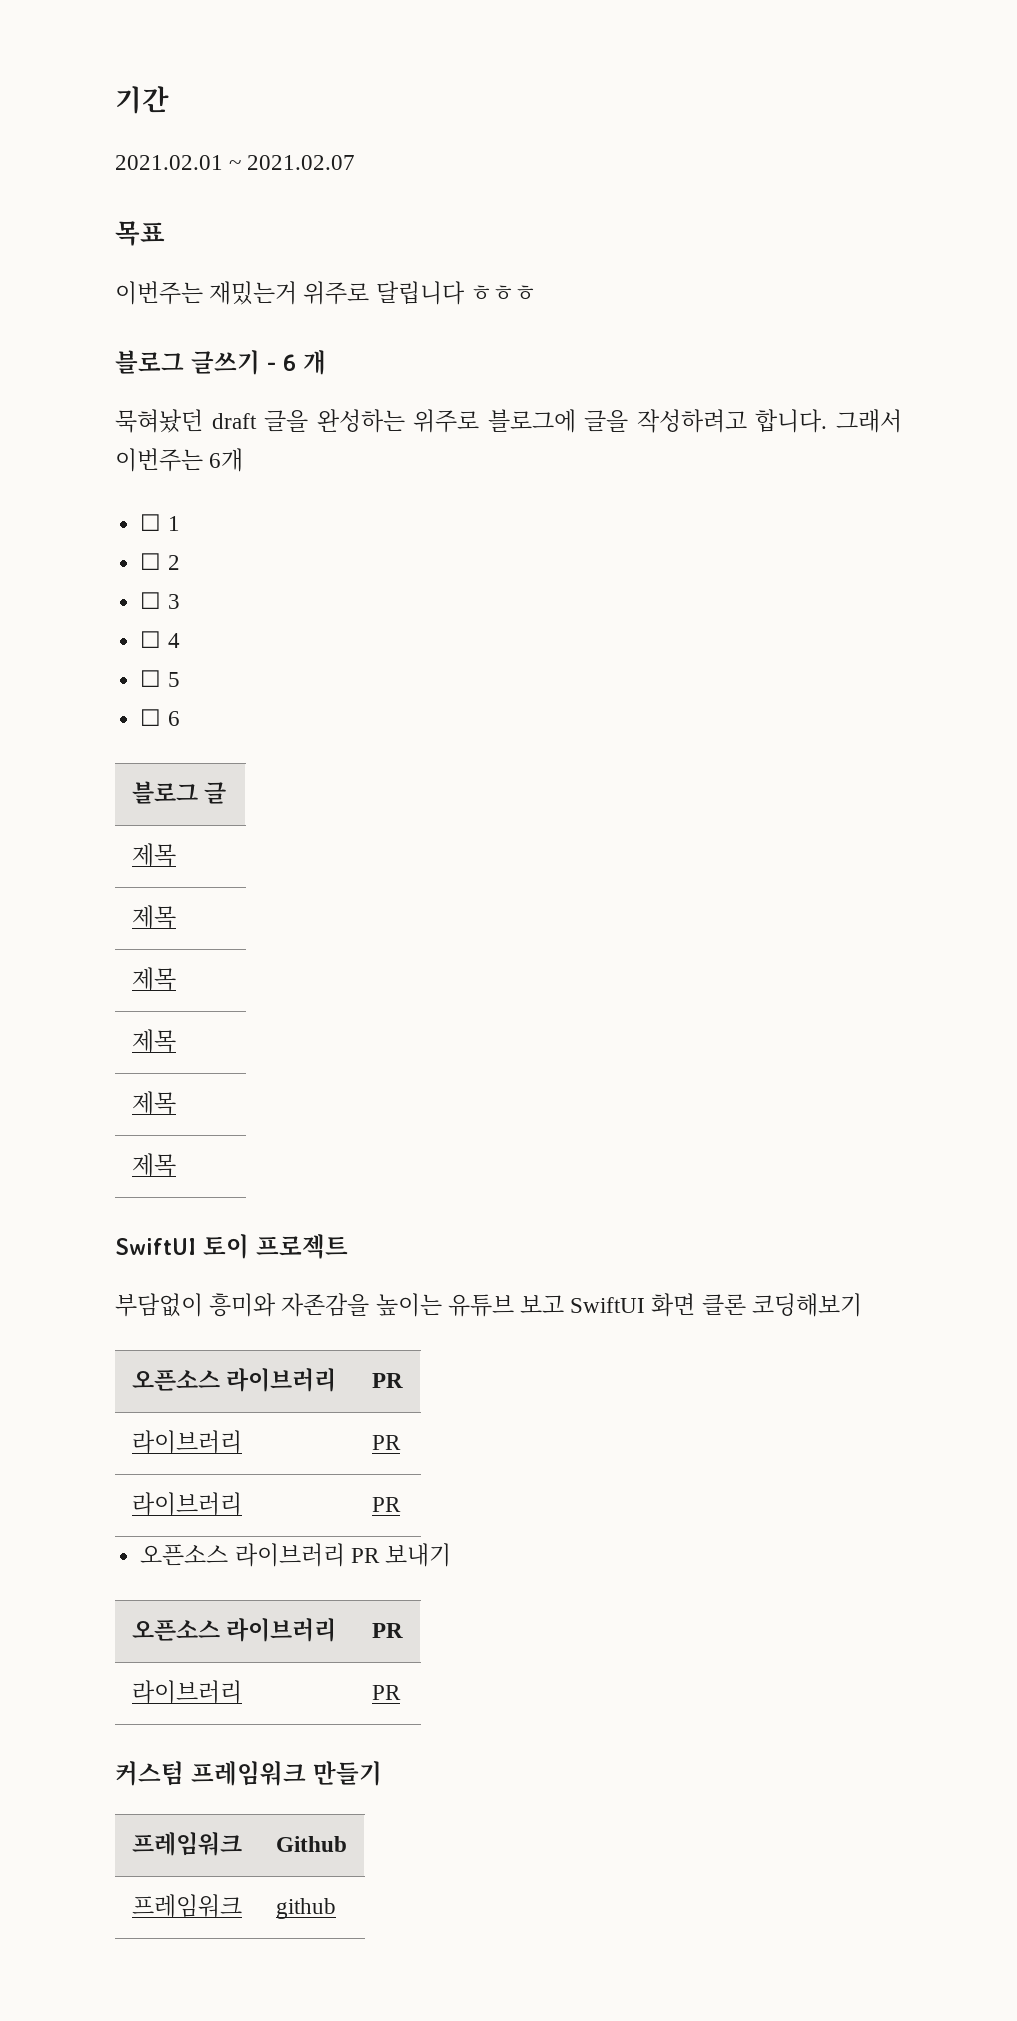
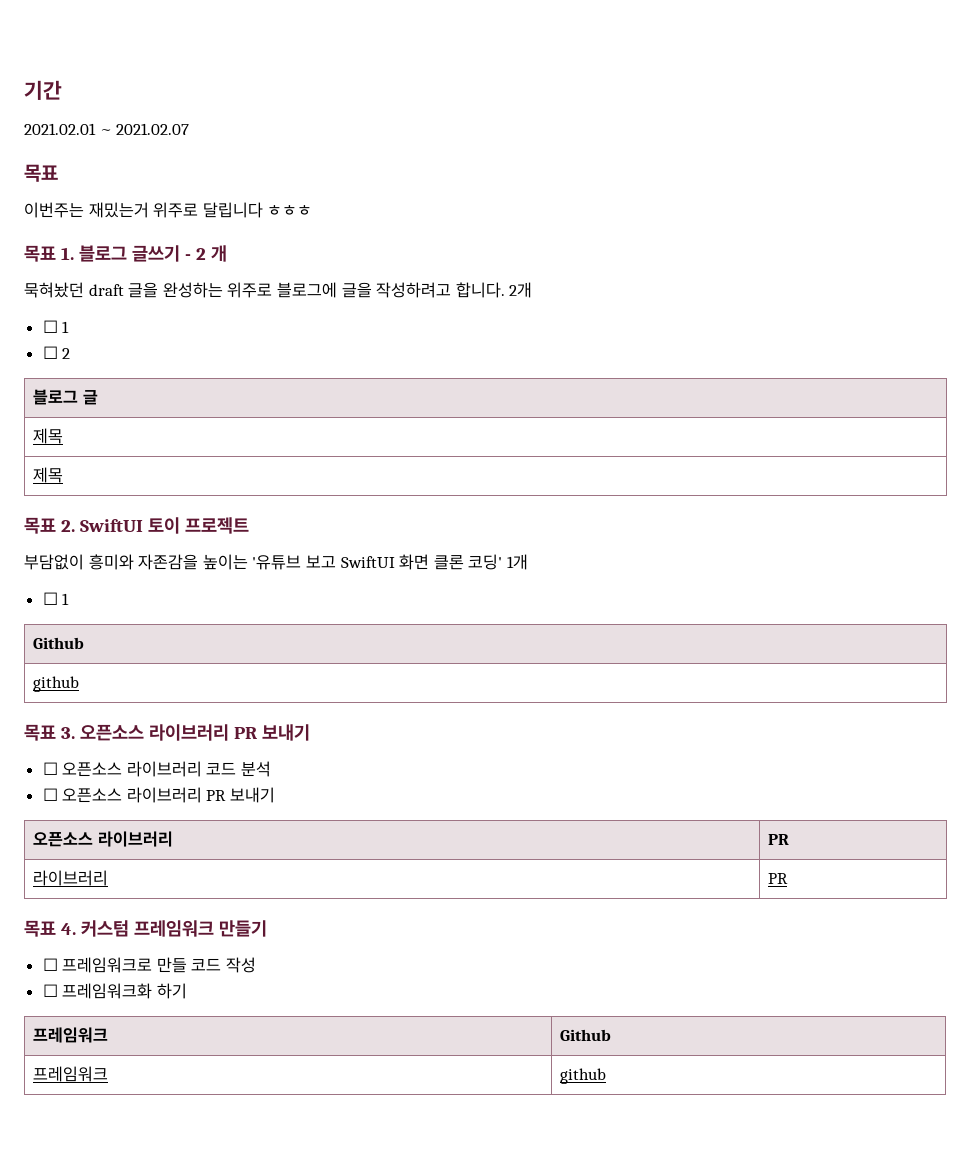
(536, 293) none -> [24,245,74,262] 목표 1.
[283,354,296,371] 6 -> [195,248,206,260] 2
[835,409,902,433] [115,448,244,472] 그래서 이번주는 6개 -> [509,282,533,298] 2개
[140,592,180,609] [140,631,180,648] [140,670,180,687] [140,709,180,726] // ☐ 3 // ☐ 4 // ☐ 5 // ☐ 6 -> (71, 353) none
[131,967,176,991] [131,1029,176,1053] [131,1091,176,1115] [131,1153,176,1177] // 제목 // 제목 // 제목 // 제목 // -> [24,517,75,534] // 목표 2.
[447,1294,514,1317] 유튜브 -> [252,555,302,570] '유튜브
[751,1293,862,1317] [131,1368,336,1392] [371,1373,403,1388] [131,1430,242,1454] [371,1435,401,1450] [131,1492,242,1516] [371,1497,401,1512] 코딩해보기 // 오픈소스 라이브러리 | PR // 라이브러리 | PR // 라이브러리 | PR // -> [468,554,528,570] [42,592,70,605] [33,637,85,649] [33,676,80,692] [24,724,310,741] [42,761,272,777] [42,788,58,801] 코딩' 1개 // ☐ 1 // Github // github // 목표 3. 오픈소스 라이브러리 PR 보내기 // ☐ 오픈소스 라이브러리 코드 분석 // ☐
(401, 1692) none -> [24,920,76,937] 목표 4.
(382, 1773) none -> [42,957,257,973] [42,983,187,999] // ☐ 프레임워크로 만들 코드 작성 // ☐ 프레임워크화 하기

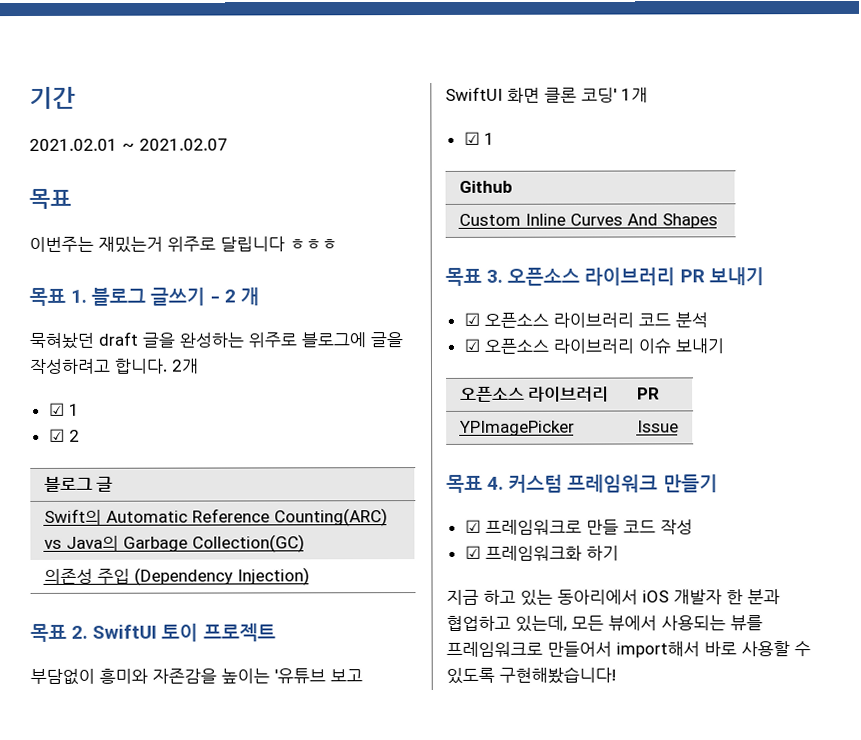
[42,320,70,333] [42,346,58,359] ☐ 1 // ☐ -> [48,402,80,416] [48,428,65,442] ☑ 1 // ☑
[33,428,64,444] [33,467,64,483] 제목 // 제목 -> [43,508,388,527] [43,534,305,553] [43,567,310,586] Swift의 Automatic Reference Counting(ARC) vs Java의 Garbage Collection(GC) // 의존성 주입 (Dependency Injection)
[42,592,58,605] ☐ -> [463,131,480,145] ☑
[33,676,80,692] github -> [458,213,718,229] Custom Inline Curves And Shapes
[42,762,58,775] ☐ -> [463,312,480,326] ☑
[42,787,227,803] ☐ 오픈소스 라이브러리 PR -> [463,338,671,354] ☑ 오픈소스 라이브러리 이슈
[33,870,109,886] [768,873,789,884] 라이브러리 | PR -> [458,420,575,436] [636,420,679,433] YPImagePicker | Issue
[42,958,58,971] ☐ -> [464,519,481,533] ☑
[42,984,58,997] ☐ -> [464,545,481,559] ☑
[33,1027,109,1043] [560,1029,612,1041] [33,1066,109,1082] [560,1068,607,1084] // 프레임워크 | Github // 프레임워크 | github -> [446,589,780,606] [446,615,763,632] [446,641,811,658] [446,666,616,684] // 지금 하고 있는 동아리에서 iOS 개발자 한 분과 협업하고 있는데, 모든 뷰에서 사용되는 뷰를 프레임워크로 만들어서 import해서 바로 사용할 수 있도록 구현해봤습니다!

